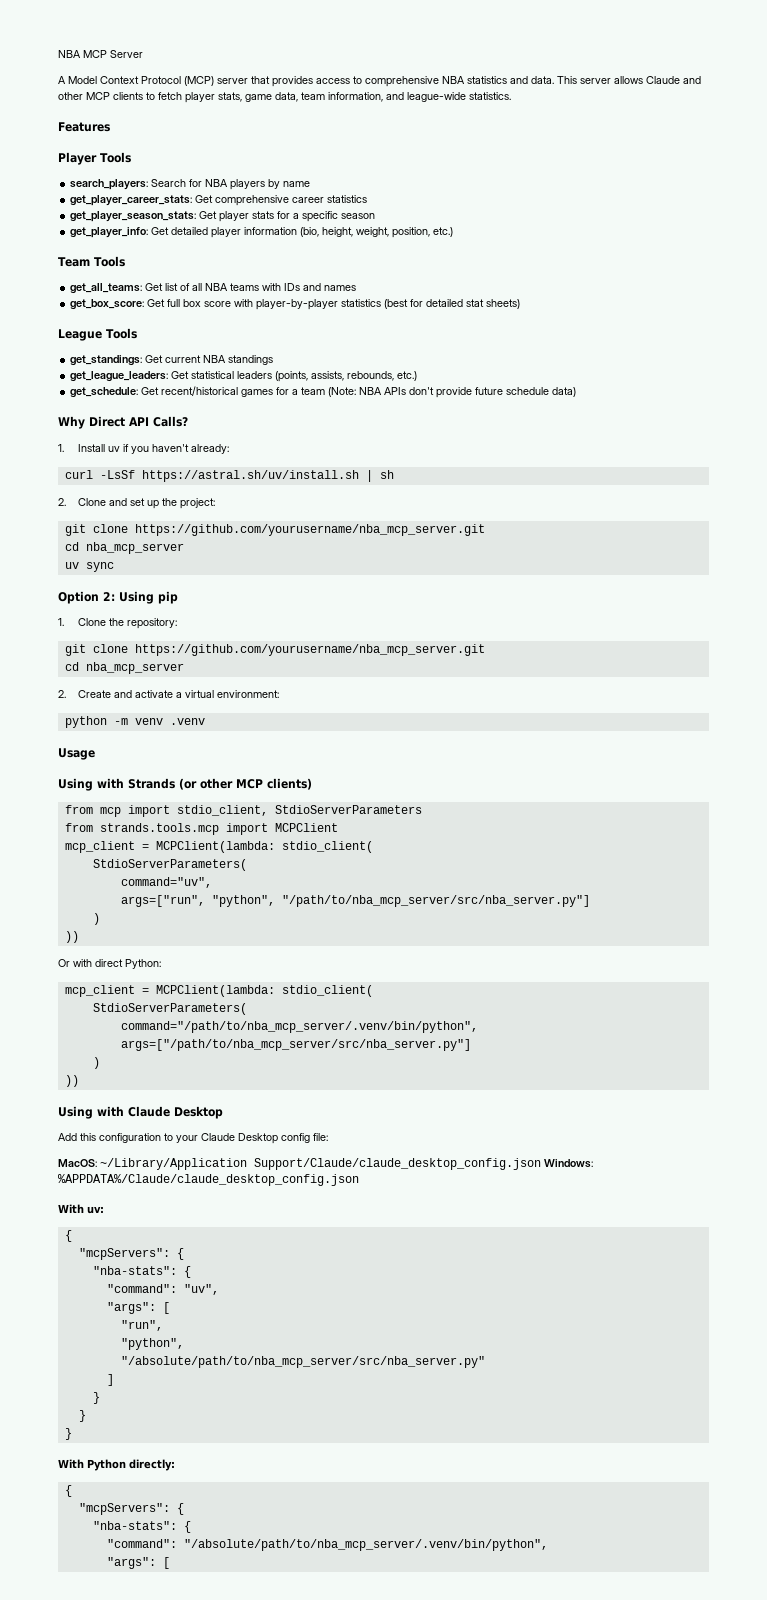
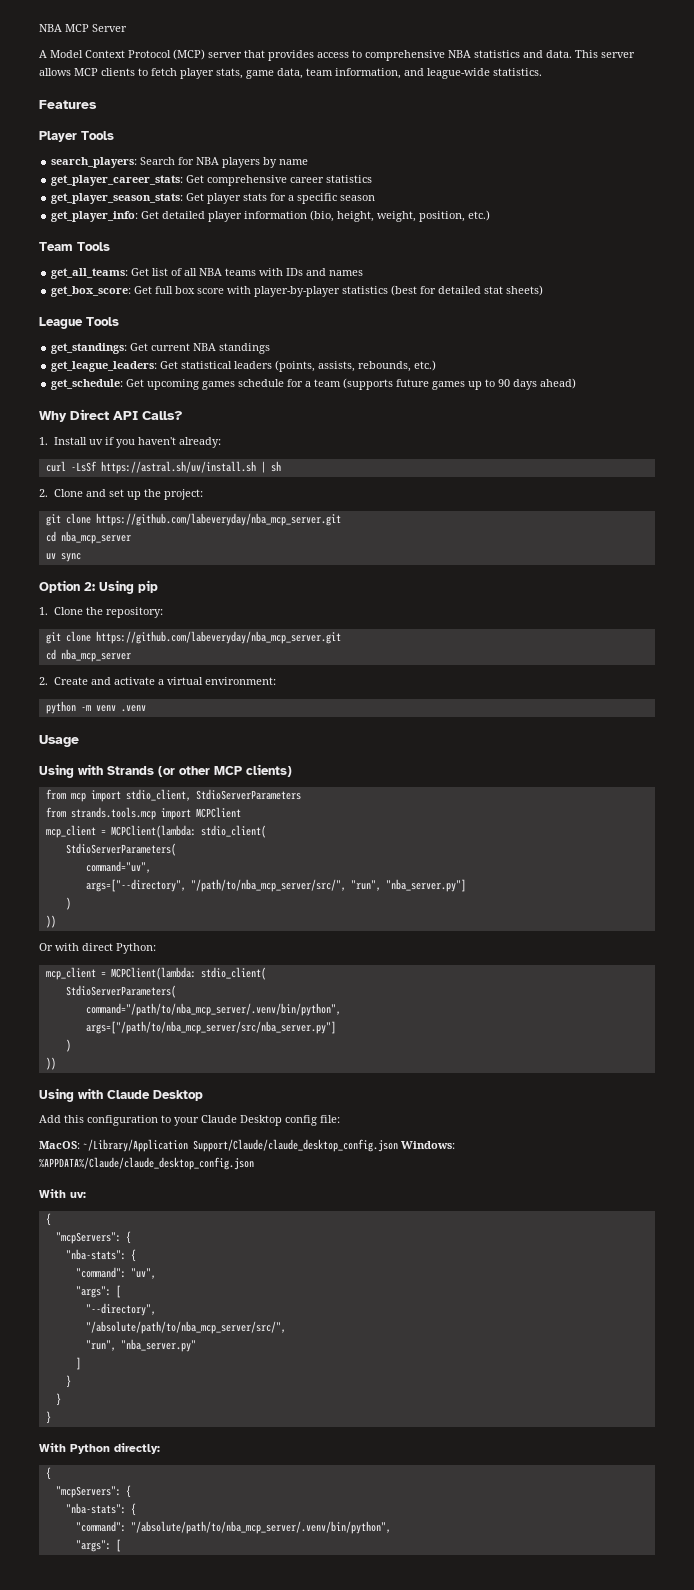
[646,76,701,84] [58,92,83,100] Claude and other -> (71, 72) none
[161,386,577,398] recent/historical games for a team (Note: NBA APIs don't provide future schedule data) -> [147,378,577,390] upcoming games schedule for a team (supports future games up to 90 days ahead)
[134,524,485,536] https://github.com/yourusername/nba_mcp_server.git -> [95,513,341,526] https://github.com/labeveryday/nba_mcp_server.git
[134,644,485,656] https://github.com/yourusername/nba_mcp_server.git -> [95,631,341,644] https://github.com/labeveryday/nba_mcp_server.git
[120,895,590,907] args=["run", "python", "/path/to/nba_mcp_server/src/nba_server.py"] -> [85,879,466,892] args=["--directory", "/path/to/nba_mcp_server/src/", "run", "nba_server.py"]
[120,1320,163,1331] [120,1338,184,1350] [120,1356,485,1368] // "run", // "python", // "/absolute/path/to/nba_mcp_server/src/nba_server.py" -> [85,1303,156,1316] [85,1321,286,1334] [85,1339,196,1352] // "--directory", // "/absolute/path/to/nba_mcp_server/src/", // "run", "nba_server.py"

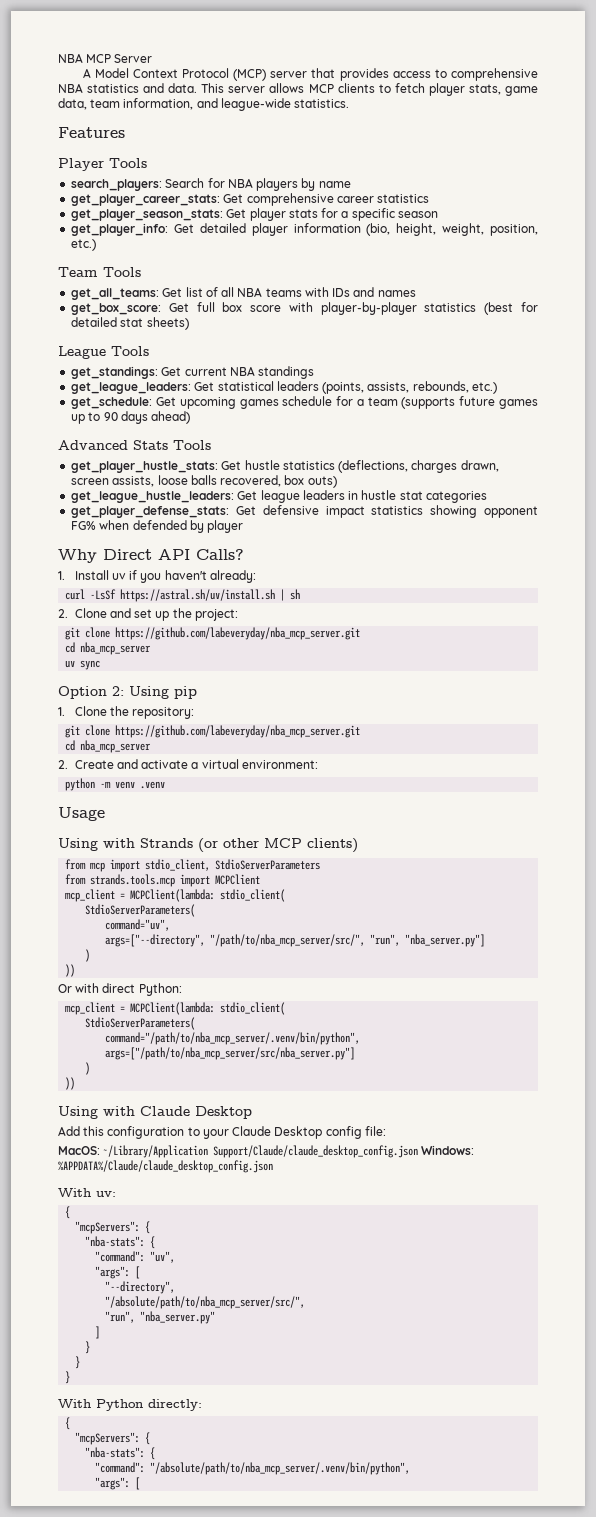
(577, 383) none -> [58,440,211,450] [71,460,499,473] [71,475,337,488] [71,490,487,503] [71,505,538,518] [71,520,244,533] // Advanced Stats Tools // get_player_hustle_stats: Get hustle statistics (deflections, charges drawn, screen assists, loose balls recovered, box outs) // get_league_hustle_leaders: Get league leaders in hustle stat categories // get_player_defense_stats: Get defensive impact statistics showing opponent FG% when defended by player

